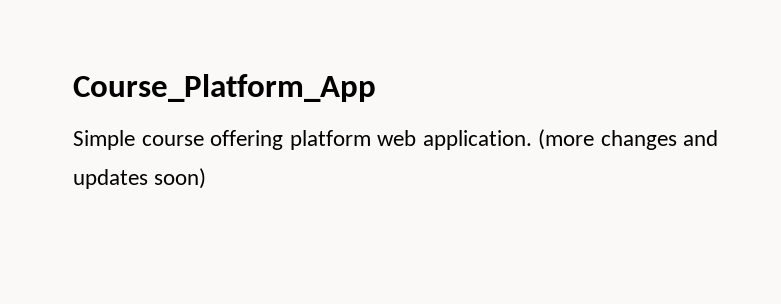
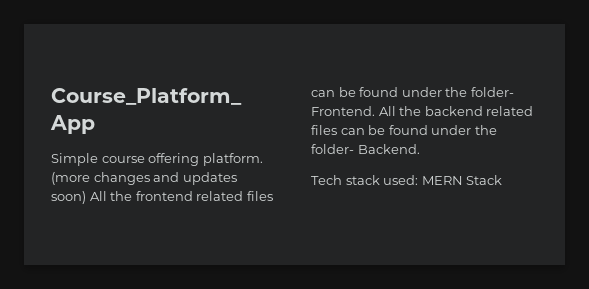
[289,130,532,150] platform web application. -> [202,153,263,166] platform.
(207, 178) none -> [89,191,273,201] [311,87,514,97] [311,106,534,116] [311,125,497,135] [311,144,420,154] [311,175,503,185] All the frontend related files can be found under the folder- Frontend. All the backend related files can be found under the folder- Backend. // Tech stack used: MERN Stack

